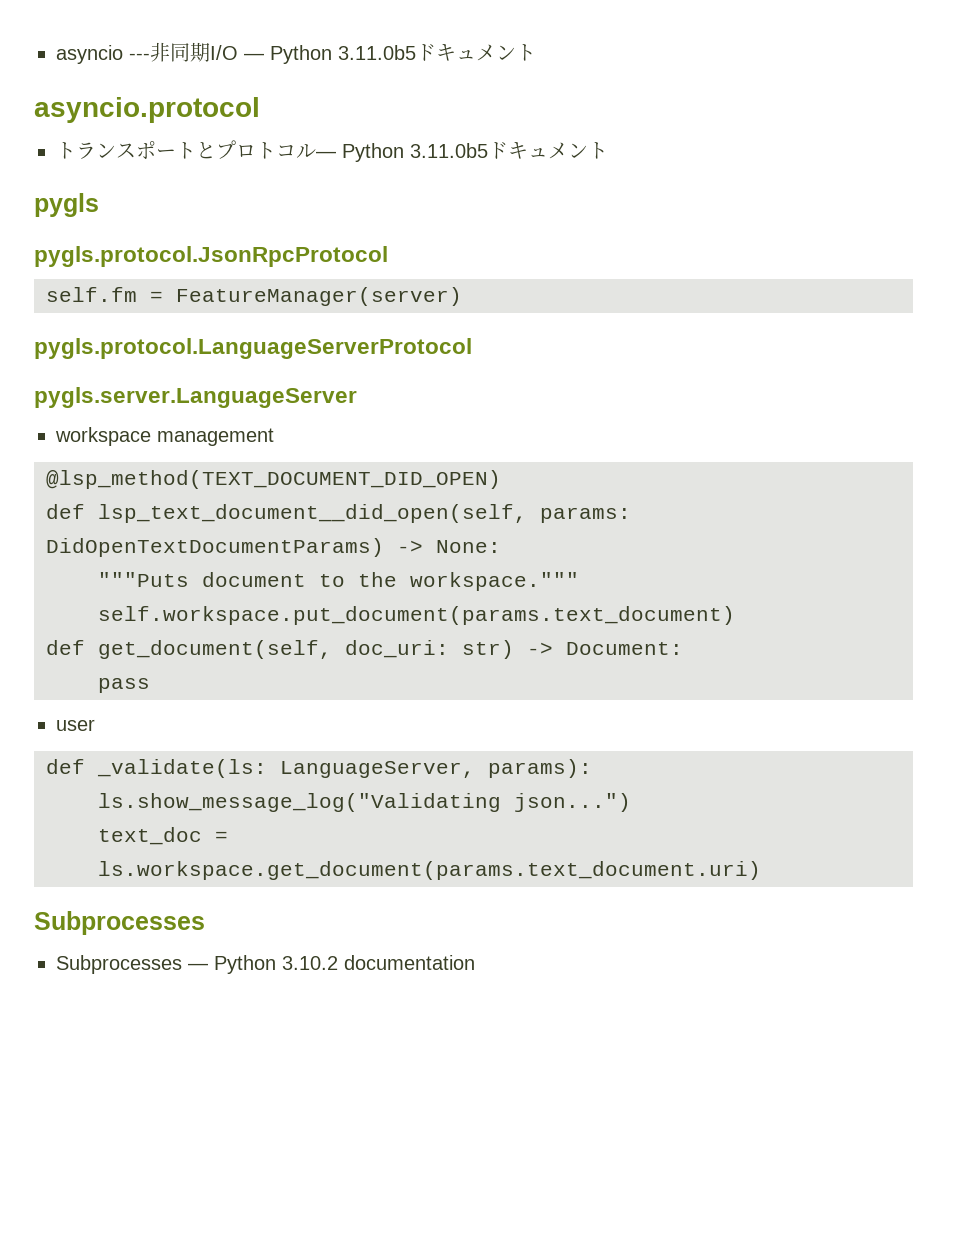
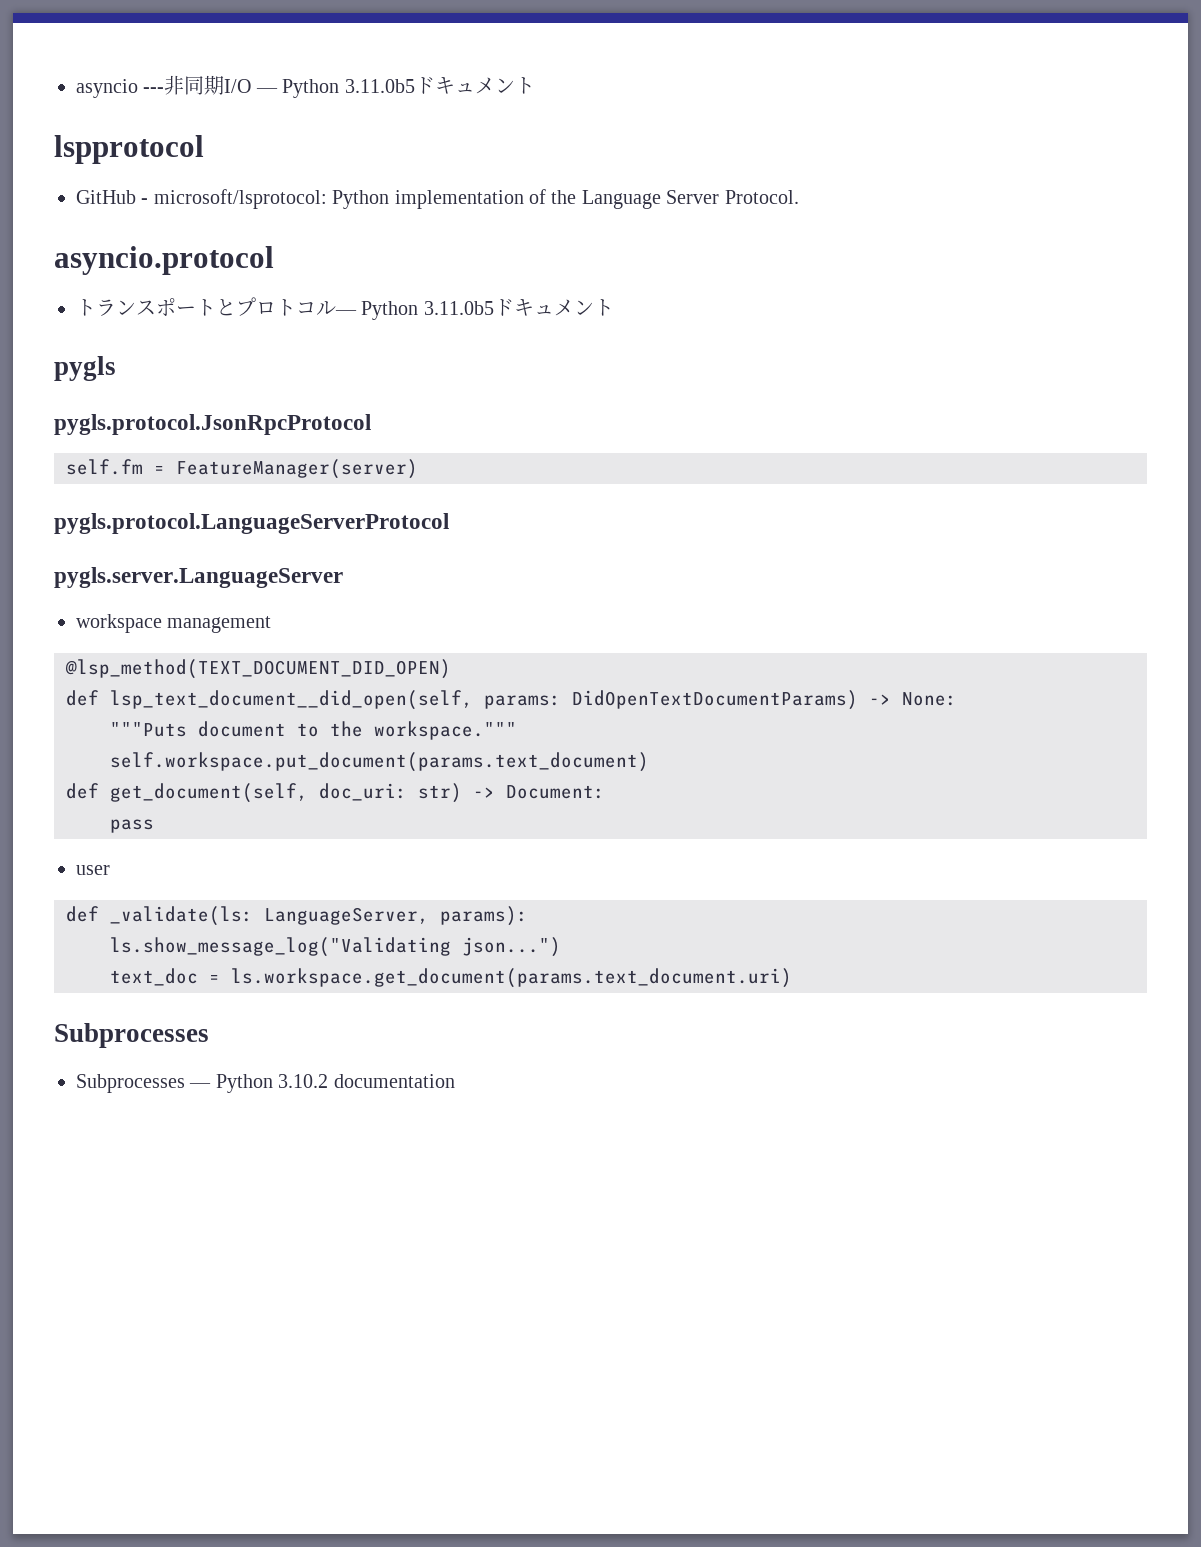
(536, 52) none -> [54,135,204,164] [76,189,799,209] // lspprotocol // GitHub - microsoft/lsprotocol: Python implementation of the Language Server Protocol.

